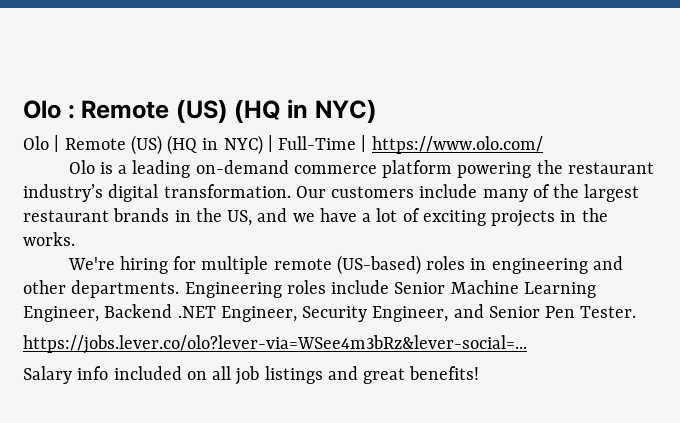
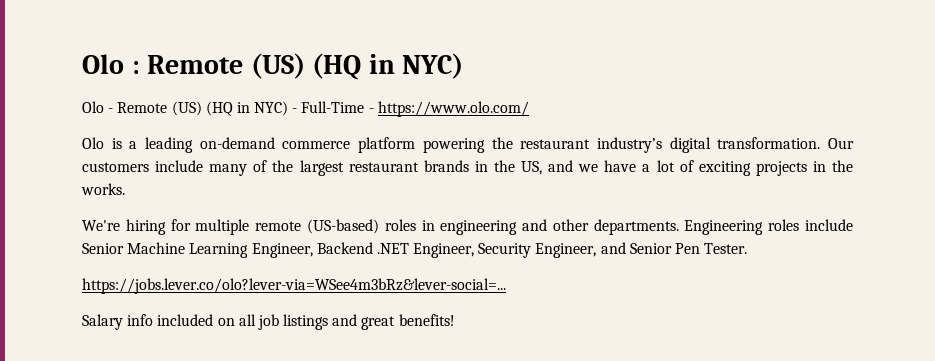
[54,135,367,155] | Remote (US) (HQ in NYC) | Full-Time | -> [108,101,374,116] - Remote (US) (HQ in NYC) - Full-Time -

